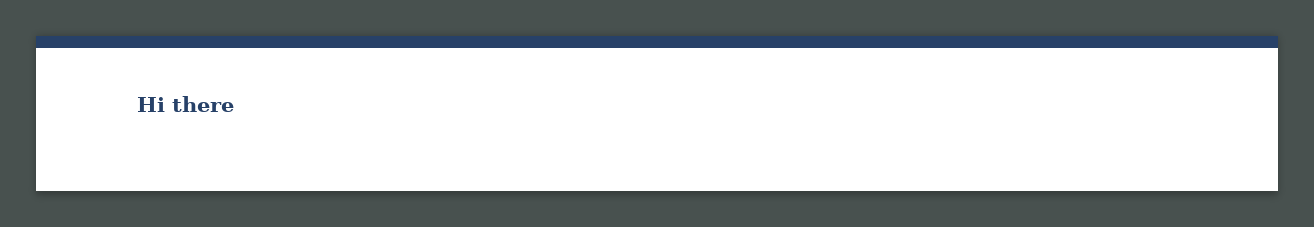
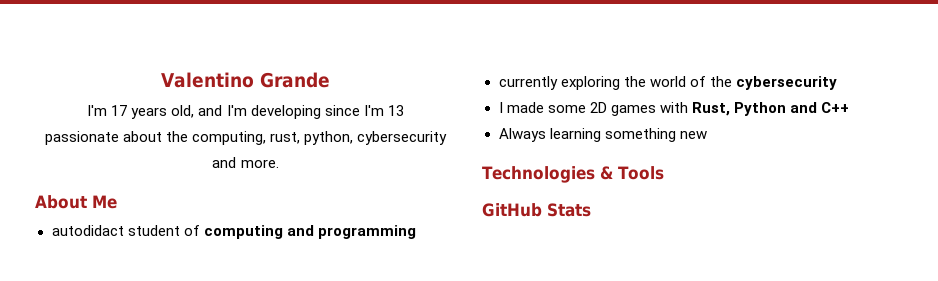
[137,96,234,112] Hi there -> [161,72,330,88] [87,105,404,119] [44,131,448,145] [212,157,279,168] [35,195,117,209] [51,225,416,239] [498,76,837,90] [498,102,849,116] [498,128,707,142] [482,166,664,183] [482,203,591,217] Valentino Grande // I'm 17 years old, and I'm developing since I'm 13 // passionate about the computing, rust, python, cybersecurity and more. // About Me // autodidact student of computing and programming // currently exploring the world of the cybersecurity // I made some 2D games with Rust, Python and C++ // Always learning something new // Technologies & Tools // GitHub Stats

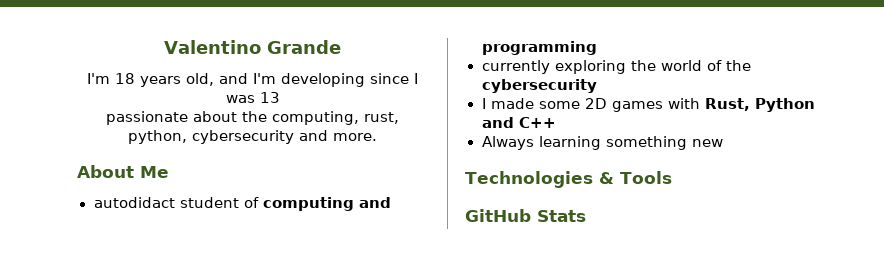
[111,105,128,116] 17 -> [115,73,135,84] 18
[363,105,384,116] I'm -> [414,73,418,84] [225,95,255,103] I was

